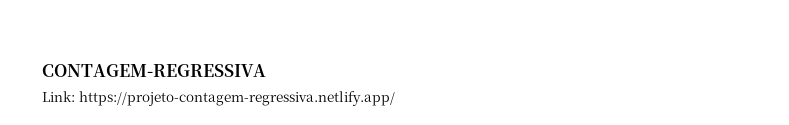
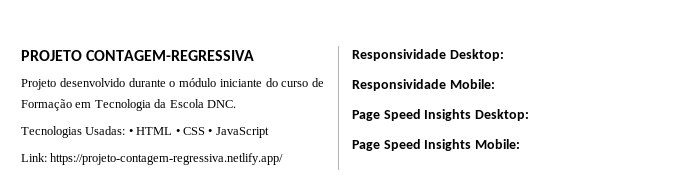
(42, 70) none -> [21,50,82,61] PROJETO
[42,91,395,106] Link: https://projeto-contagem-regressiva.netlify.app/ -> [21,78,324,90] [21,99,236,111] [21,126,269,138] [21,153,284,165] [352,49,504,61] [352,79,495,91] [352,109,529,121] [352,139,520,151] Projeto desenvolvido durante o módulo iniciante do curso de Formação em Tecnologia da Escola DNC. // Tecnologias Usadas: • HTML • CSS • JavaScript // Link: https://projeto-contagem-regressiva.netlify.app/ // Responsividade Desktop: // Responsividade Mobile: // Page Speed Insights Desktop: // Page Speed Insights Mobile:

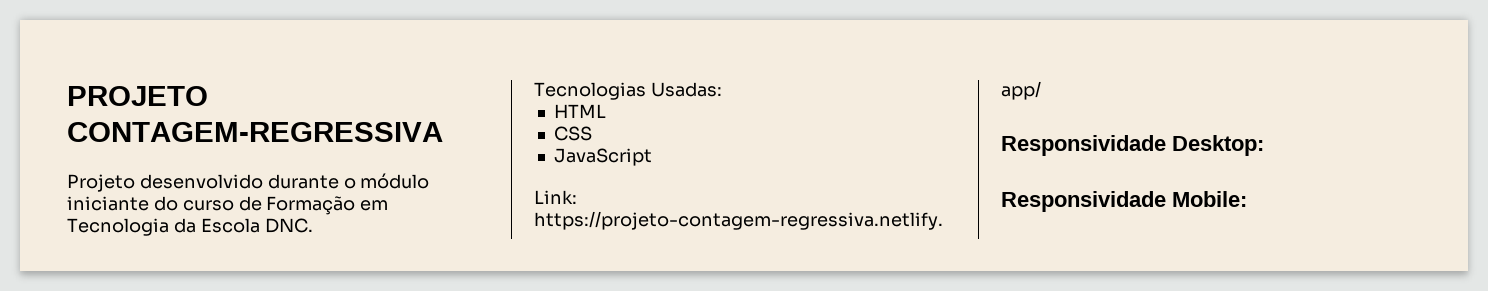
[128,129,133,135] • -> (722, 89) //
[175,129,180,135] • -> (606, 111) //
[208,129,213,135] • -> (592, 133) //
[352,109,529,121] [352,139,520,151] // Page Speed Insights Desktop: // Page Speed Insights Mobile: -> (1247, 199) none

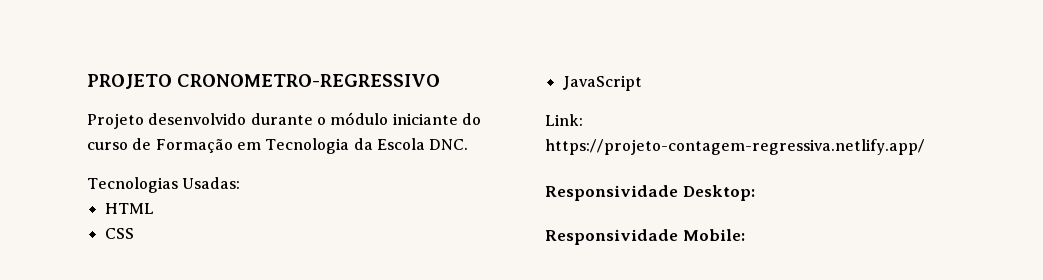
[67,122,443,142] CONTAGEM-REGRESSIVA -> [177,74,440,87] CRONOMETRO-REGRESSIVO

